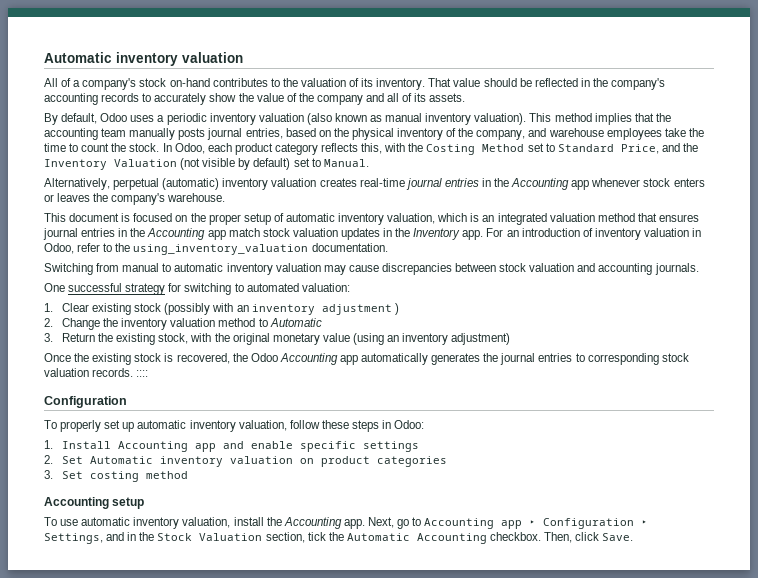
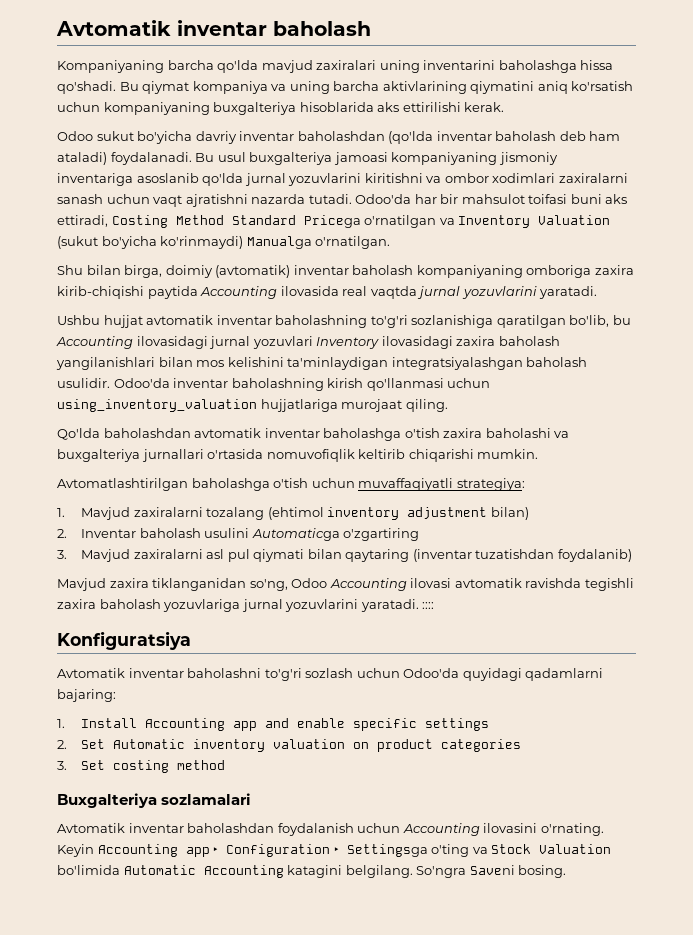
[44,52,243,66] [44,78,666,90] [44,93,466,105] [44,113,671,125] [44,128,704,140] [44,143,698,155] [44,158,369,170] [44,178,705,190] [44,193,226,205] [44,213,699,225] [43,228,702,240] [44,243,388,255] [44,263,699,275] [44,283,350,295] [44,303,249,315] Automatic inventory valuation // All of a company's stock on-hand contributes to the valuation of its inventory. That value should be reflected in the company's accounting records to accurately show the value of the company and all of its assets. // By default, Odoo uses a periodic inventory valuation (also known as manual inventory valuation). This method implies that the accounting team manually posts journal entries, based on the physical inventory of the company, and warehouse employees take the time to count the stock. In Odoo, each product category reflects this, with the Costing Method set to Standard Price, and the Inventory Valuation (not visible by default) set to Manual. // Alternatively, perpetual (automatic) inventory valuation creates real-time journal entries in the Accounting app whenever stock enters or leaves the company's warehouse. // This document is focused on the proper setup of automatic inventory valuation, which is an integrated valuation method that ensures journal entries in the Accounting app match stock valuation updates in the Inventory app. For an introduction of inventory valuation in Odoo, refer to the using_inventory_valuation documentation. // Switching from manual to automatic inventory valuation may cause discrepancies between stock valuation and accounting journals. // One successful strategy for switching to automated valuation: // 1. Clear existing stock (possibly with an -> [56,20,371,36] [57,60,614,73] [57,81,634,94] [57,102,505,115] [57,131,621,144] [57,152,558,165] [57,173,628,186] [57,194,628,207] [57,215,611,228] [57,236,391,249] [57,265,634,278] [57,286,598,299] [57,315,631,328] [56,336,560,349] [56,357,588,370] [57,378,491,391] [57,399,448,412] [57,428,570,441] [57,449,539,462] [57,478,525,491] [57,507,324,520] Avtomatik inventar baholash // Kompaniyaning barcha qo'lda mavjud zaxiralari uning inventarini baholashga hissa qo'shadi. Bu qiymat kompaniya va uning barcha aktivlarining qiymatini aniq ko'rsatish uchun kompaniyaning buxgalteriya hisoblarida aks ettirilishi kerak. // Odoo sukut bo'yicha davriy inventar baholashdan (qo'lda inventar baholash deb ham ataladi) foydalanadi. Bu usul buxgalteriya jamoasi kompaniyaning jismoniy inventariga asoslanib qo'lda jurnal yozuvlarini kiritishni va ombor xodimlari zaxiralarni sanash uchun vaqt ajratishni nazarda tutadi. Odoo'da har bir mahsulot toifasi buni aks ettiradi, Costing Method Standard Pricega o'rnatilgan va Inventory Valuation (sukut bo'yicha ko'rinmaydi) Manualga o'rnatilgan. // Shu bilan birga, doimiy (avtomatik) inventar baholash kompaniyaning omboriga zaxira kirib-chiqishi paytida Accounting ilovasida real vaqtda jurnal yozuvlarini yaratadi. // Ushbu hujjat avtomatik inventar baholashning to'g'ri sozlanishiga qaratilgan bo'lib, bu Accounting ilovasidagi jurnal yozuvlari Inventory ilovasidagi zaxira baholash yangilanishlari bilan mos kelishini ta'minlaydigan integratsiyalashgan baholash usulidir. Odoo'da inventar baholashning kirish qo'llanmasi uchun using_inventory_valuation hujjatlariga murojaat qiling. // Qo'lda baholashdan avtomatik inventar baholashga o'tish zaxira baholashi va buxgalteriya jurnallari o'rtasida nomuvofiqlik keltirib chiqarishi mumkin. // Avtomatlashtirilgan baholashga o'tish uchun muvaffaqiyatli strategiya: // 1. Mavjud zaxiralarni tozalang (ehtimol
[394,303,399,315] [44,318,322,330] [44,333,511,345] [44,353,689,365] [44,368,149,377] [44,396,127,408] [44,420,425,432] ) // 2. Change the inventory valuation method to Automatic // 3. Return the existing stock, with the original monetary value (using an inventory adjustment) // Once the existing stock is recovered, the Odoo Accounting app automatically generates the journal entries to corresponding stock valuation records. :::: // Configuration // To properly set up automatic inventory valuation, follow these steps in Odoo: -> [490,507,529,520] [57,528,420,541] [57,549,632,562] [57,578,634,591] [57,599,435,612] [57,631,191,650] [57,668,604,681] [57,689,116,702] bilan) // 2. Inventar baholash usulini Automaticga o'zgartiring // 3. Mavjud zaxiralarni asl pul qiymati bilan qaytaring (inventar tuzatishdan foydalanib) // Mavjud zaxira tiklanganidan so'ng, Odoo Accounting ilovasi avtomatik ravishda tegishli zaxira baholash yozuvlariga jurnal yozuvlarini yaratadi. :::: // Konfiguratsiya // Avtomatik inventar baholashni to'g'ri sozlash uchun Odoo'da quyidagi qadamlarni bajaring:
[44,497,145,509] [44,517,422,529] Accounting setup // To use automatic inventory valuation, install the Accounting app. Next, go to -> [57,793,252,808] [57,823,604,836] [57,844,94,857] Buxgalteriya sozlamalari // Avtomatik inventar baholashdan foydalanish uchun Accounting ilovasini o'rnating. Keyin
[44,532,634,544] Settings, and in the Stock Valuation section, tick the Automatic Accounting checkbox. Then, click Save. -> [346,844,612,857] [57,865,567,878] Settingsga o'ting va Stock Valuation bo'limida Automatic Accounting katagini belgilang. So'ngra Saveni bosing.

